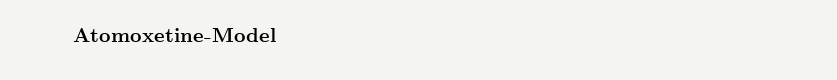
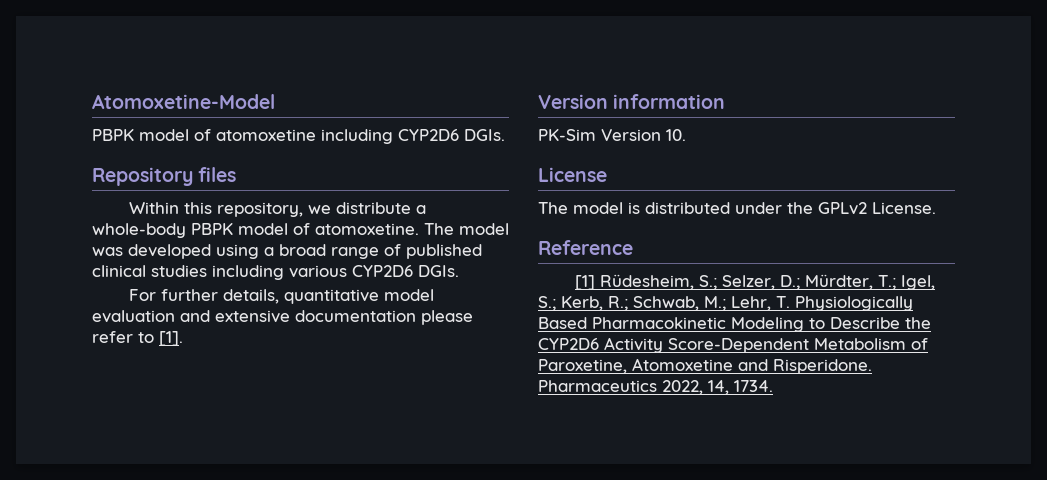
(276, 34) none -> [92,129,505,144] [92,167,237,186] [129,202,427,217] [92,223,509,238] [92,244,482,259] [92,265,459,280] [129,289,435,304] [92,310,473,325] [92,331,183,346] [538,94,726,109] [538,129,686,141] [538,167,607,182] [538,202,936,215] [538,240,633,255] [575,274,936,290] [538,296,913,311] [538,317,931,332] [538,337,928,353] [538,358,872,374] [538,380,773,395] // PBPK model of atomoxetine including CYP2D6 DGIs. // Repository files // Within this repository, we distribute a whole-body PBPK model of atomoxetine. The model was developed using a broad range of published clinical studies including various CYP2D6 DGIs. // For further details, quantitative model evaluation and extensive documentation please refer to [1]. // Version information // PK-Sim Version 10. // License // The model is distributed under the GPLv2 License. // Reference // [1] Rüdesheim, S.; Selzer, D.; Mürdter, T.; Igel, S.; Kerb, R.; Schwab, M.; Lehr, T. Physiologically Based Pharmacokinetic Modeling to Describe the CYP2D6 Activity Score-Dependent Metabolism of Paroxetine, Atomoxetine and Risperidone. Pharmaceutics 2022, 14, 1734.

